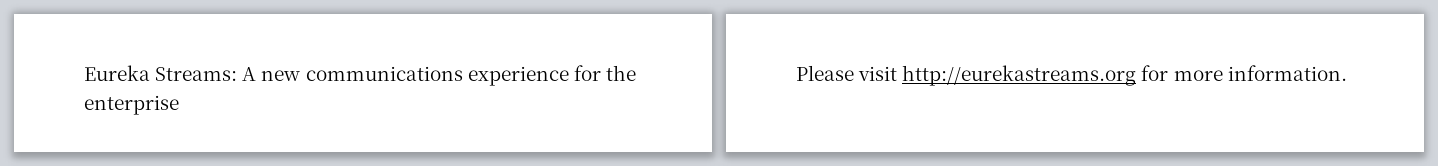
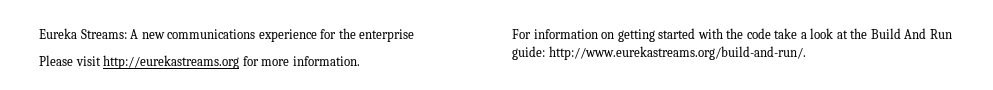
(1347, 73) none -> [512,28,952,42] [512,46,806,60] // For information on getting started with the code take a look at the Build And Run guide: http://www.eurekastreams.org/build-and-run/.

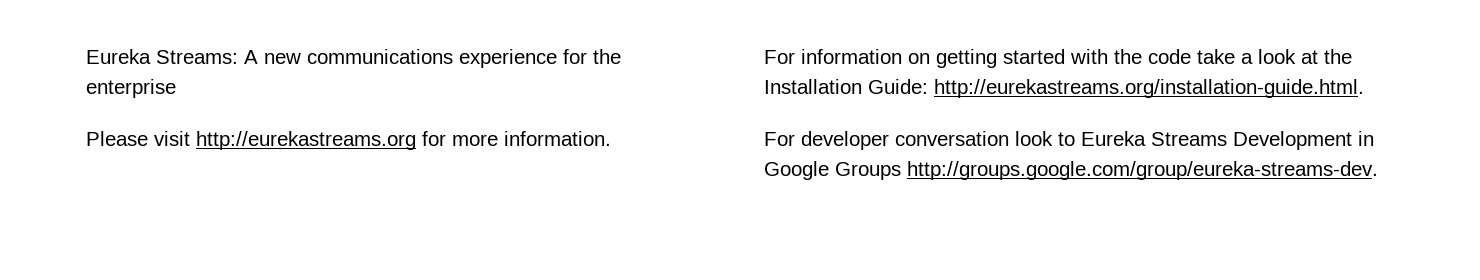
[870,28,952,39] [512,46,806,60] Build And Run guide: http://www.eurekastreams.org/build-and-run/. -> [764,79,1364,98] [764,131,1374,150] [764,161,1378,180] Installation Guide: http://eurekastreams.org/installation-guide.html. // For developer conversation look to Eureka Streams Development in Google Groups http://groups.google.com/group/eureka-streams-dev.

